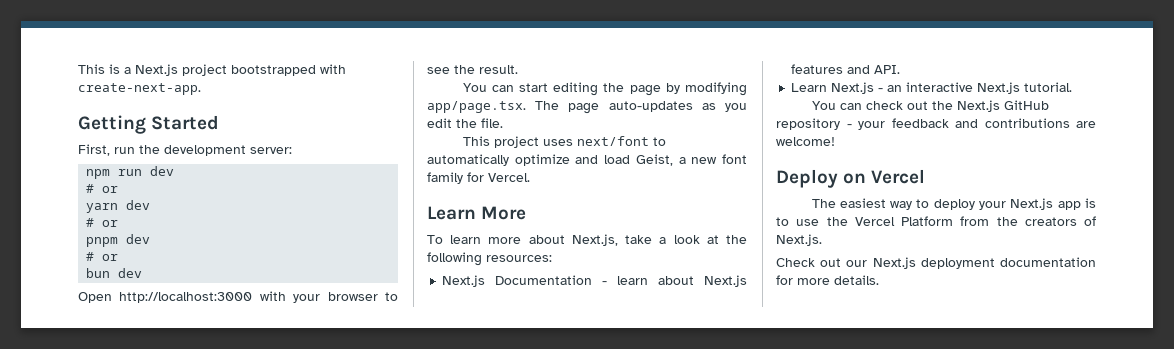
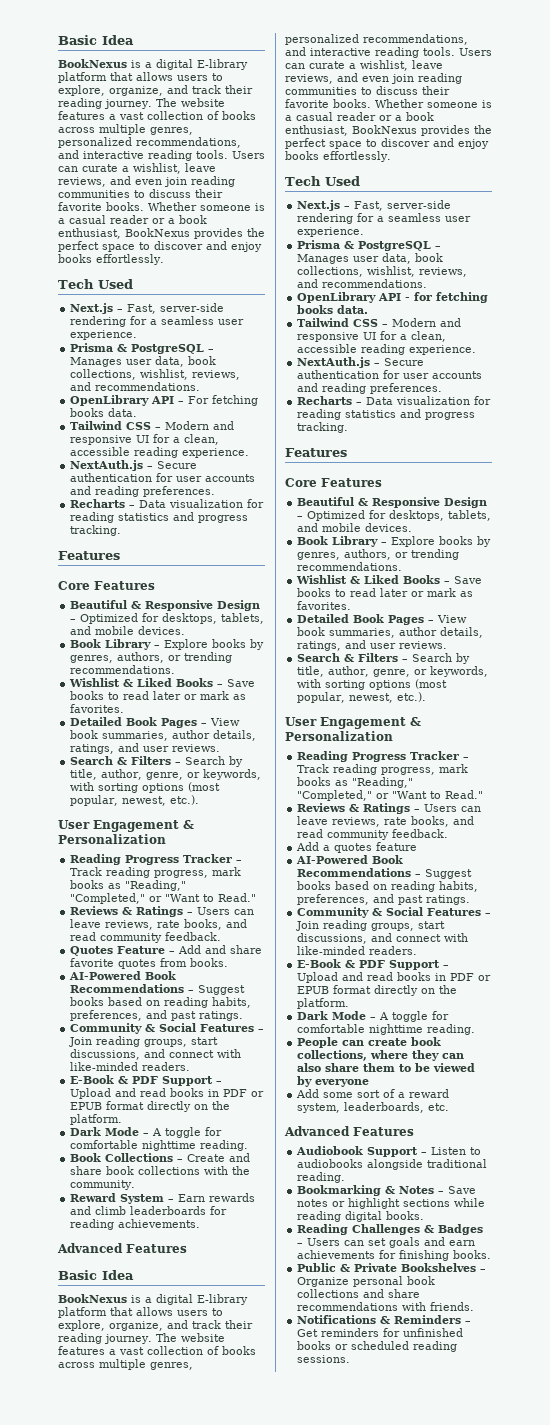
[78,64,346,76] [78,83,201,95] [78,115,220,134] [78,144,292,156] [86,166,175,179] [86,184,119,193] [86,200,151,213] [86,218,119,227] [86,234,151,247] [86,252,119,261] [86,268,143,278] [78,291,398,303] [427,65,518,74] [462,82,747,96] [427,101,747,114] [427,118,503,128] [462,136,666,148] [427,154,747,166] [427,172,530,184] [427,206,527,220] [427,234,747,246] [427,252,552,266] [442,275,747,287] [791,64,901,74] [791,82,1073,94] [811,100,1049,112] [776,118,1096,130] [776,137,835,146] [776,169,926,188] [811,198,1096,210] [776,216,1096,226] [776,234,822,246] [776,257,1096,269] [776,275,879,285] This is a Next.js project bootstrapped with create-next-app. // Getting Started // First, run the development server: // npm run dev // # or // yarn dev // # or // pnpm dev // # or // bun dev // Open http://localhost:3000 with your browser to see the result. // You can start editing the page by modifying app/page.tsx. The page auto-updates as you edit the file. // This project uses next/font to automatically optimize and load Geist, a new font family for Vercel. // Learn More // To learn more about Next.js, take a look at the following resources: // Next.js Documentation - learn about Next.js features and API. // Learn Next.js - an interactive Next.js tutorial. // You can check out the Next.js GitHub repository - your feedback and contributions are welcome! // Deploy on Vercel // The easiest way to deploy your Next.js app is to use the Vercel Platform from the creators of Next.js. // Check out our Next.js deployment documentation for more details. -> [58,35,134,45] [58,59,248,70] [58,72,223,83] [58,85,253,96] [58,98,225,109] [58,111,256,120] [58,124,193,135] [58,137,241,148] [58,150,265,161] [58,163,216,174] [58,176,235,187] [58,189,223,198] [58,202,265,211] [58,215,207,224] [58,228,265,239] [58,241,262,252] [58,254,164,265] [58,279,133,289] [70,303,225,314] [70,316,245,327] [70,330,138,340] [70,343,215,354] [70,356,217,367] [70,369,241,380] [70,382,201,391] [70,395,259,406] [70,408,138,417] [70,421,235,430] [70,434,220,445] [70,447,250,458] [70,460,198,471] [70,473,256,482] [70,486,216,497] [70,499,265,508] [70,512,249,523] [70,525,122,536] [58,551,120,560] [58,581,155,590] [70,600,261,611] [70,613,265,624] [70,626,186,635] [70,639,265,650] [70,652,233,663] [70,665,176,674] [69,678,256,687] [70,691,247,700] [70,704,125,713] [70,717,241,728] [70,730,257,741] [70,743,221,754] [70,756,244,767] [70,769,262,780] [70,782,221,793] [70,795,200,806] [58,820,194,832] [58,834,166,844] [70,854,243,865] [70,867,242,878] [70,880,187,891] [70,893,257,904] [70,906,255,917] [70,919,248,930] [70,932,222,943] [70,945,263,956] [70,958,229,969] [69,971,177,980] [70,984,246,995] [70,997,252,1008] [70,1010,244,1021] [70,1023,265,1034] [69,1036,219,1047] [70,1049,242,1060] [70,1062,191,1071] [70,1075,223,1086] [70,1088,265,1099] [70,1101,231,1112] [70,1114,123,1125] [70,1127,223,1138] [70,1140,249,1151] [70,1153,251,1162] [70,1166,251,1175] [70,1180,136,1190] [70,1193,256,1204] [70,1206,228,1215] [70,1219,201,1230] [57,1243,187,1253] [58,1270,134,1280] [58,1294,248,1305] [58,1307,223,1318] [58,1320,253,1331] [58,1333,225,1344] [58,1346,256,1355] [58,1359,193,1370] [285,34,468,45] [285,47,492,58] [285,60,443,71] [285,73,462,84] [285,86,450,95] [285,99,492,108] [285,112,434,121] [285,125,492,136] [285,138,489,149] [285,151,391,162] [285,176,360,186] [297,200,452,211] [297,213,472,224] [297,227,365,237] [297,240,442,251] [297,253,444,264] [297,266,468,277] [297,279,428,288] [297,292,489,303] [297,305,369,314] [297,318,462,327] [297,331,447,342] [297,344,477,355] [297,357,425,368] [297,370,483,379] [297,383,443,394] [297,396,492,405] [297,409,476,420] [297,422,349,433] [285,448,347,457] [285,478,382,487] [297,497,488,508] [297,510,492,521] [297,523,413,532] [297,536,492,547] [297,549,460,560] [297,562,403,571] [296,575,483,584] [297,588,474,597] [297,601,352,610] [297,614,468,625] [297,627,484,638] [297,640,448,651] [297,653,471,664] [297,666,489,677] [297,679,448,690] [297,692,427,703] [285,717,421,729] [285,731,393,741] [297,751,470,762] [297,764,469,775] [297,777,414,788] [297,790,484,801] [297,803,482,814] [297,816,475,827] [297,829,449,840] [296,842,418,853] [296,855,404,864] [297,868,473,879] [297,881,479,892] [297,894,471,905] [297,907,492,918] [296,920,446,931] [297,933,469,944] [297,946,418,955] [297,959,450,970] [297,972,492,983] [297,985,458,996] [297,998,350,1009] [297,1011,450,1022] [297,1024,476,1035] [297,1037,442,1048] [297,1050,465,1061] [297,1063,476,1072] [297,1076,370,1087] [296,1089,450,1098] [297,1102,450,1113] [284,1126,414,1136] [296,1146,482,1157] [297,1159,488,1170] [297,1172,346,1183] [297,1185,477,1196] [297,1198,486,1209] [297,1211,425,1222] [297,1224,484,1235] [297,1237,476,1248] [297,1250,492,1261] [297,1263,487,1272] [297,1276,436,1287] [297,1289,421,1298] [297,1302,475,1311] [297,1315,472,1324] [297,1328,464,1337] [297,1341,458,1352] [297,1355,351,1363] Basic Idea // BookNexus is a digital E-library platform that allows users to explore, organize, and track their reading journey. The website features a vast collection of books across multiple genres, personalized recommendations, and interactive reading tools. Users can curate a wishlist, leave reviews, and even join reading communities to discuss their favorite books. Whether someone is a casual reader or a book enthusiast, BookNexus provides the perfect space to discover and enjoy books effortlessly. // Tech Used // Next.js – Fast, server-side rendering for a seamless user experience. // Prisma & PostgreSQL – Manages user data, book collections, wishlist, reviews, and recommendations. // OpenLibrary API – For fetching books data. // Tailwind CSS – Modern and responsive UI for a clean, accessible reading experience. // NextAuth.js – Secure authentication for user accounts and reading preferences. // Recharts – Data visualization for reading statistics and progress tracking. // Features // Core Features // Beautiful & Responsive Design – Optimized for desktops, tablets, and mobile devices. // Book Library – Explore books by genres, authors, or trending recommendations. // Wishlist & Liked Books – Save books to read later or mark as favorites. // Detailed Book Pages – View book summaries, author details, ratings, and user reviews. // Search & Filters – Search by title, author, genre, or keywords, with sorting options (most popular, newest, etc.). // User Engagement & Personalization // Reading Progress Tracker – Track reading progress, mark books as "Reading," "Completed," or "Want to Read." // Reviews & Ratings – Users can leave reviews, rate books, and read community feedback. // Quotes Feature – Add and share favorite quotes from books. // AI-Powered Book Recommendations – Suggest books based on reading habits, preferences, and past ratings. // Community & Social Features – Join reading groups, start discussions, and connect with like-minded readers. // E-Book & PDF Support – Upload and read books in PDF or EPUB format directly on the platform. // Dark Mode – A toggle for comfortable nighttime reading. // Book Collections – Create and share book collections with the community. // Reward System – Earn rewards and climb leaderboards for reading achievements. // Advanced Features // Basic Idea // BookNexus is a digital E-library platform that allows users to explore, organize, and track their reading journey. The website features a vast collection of books across multiple genres, personalized recommendations, and interactive reading tools. Users can curate a wishlist, leave reviews, and even join reading communities to discuss their favorite books. Whether someone is a casual reader or a book enthusiast, BookNexus provides the perfect space to discover and enjoy books effortlessly. // Tech Used // Next.js – Fast, server-side rendering for a seamless user experience. // Prisma & PostgreSQL – Manages user data, book collections, wishlist, reviews, and recommendations. // OpenLibrary API - for fetching books data. // Tailwind CSS – Modern and responsive UI for a clean, accessible reading experience. // NextAuth.js – Secure authentication for user accounts and reading preferences. // Recharts – Data visualization for reading statistics and progress tracking. // Features // Core Features // Beautiful & Responsive Design – Optimized for desktops, tablets, and mobile devices. // Book Library – Explore books by genres, authors, or trending recommendations. // Wishlist & Liked Books – Save books to read later or mark as favorites. // Detailed Book Pages – View book summaries, author details, ratings, and user reviews. // Search & Filters – Search by title, author, genre, or keywords, with sorting options (most popular, newest, etc.). // User Engagement & Personalization // Reading Progress Tracker – Track reading progress, mark books as "Reading," "Completed," or "Want to Read." // Reviews & Ratings – Users can leave reviews, rate books, and read community feedback. // Add a quotes feature // AI-Powered Book Recommendations – Suggest books based on reading habits, preferences, and past ratings. // Community & Social Features – Join reading groups, start discussions, and connect with like-minded readers. // E-Book & PDF Support – Upload and read books in PDF or EPUB format directly on the platform. // Dark Mode – A toggle for comfortable nighttime reading. // People can create book collections, where they can also share them to be viewed by everyone // Add some sort of a reward system, leaderboards, etc. // Advanced Features // Audiobook Support – Listen to audiobooks alongside traditional reading. // Bookmarking & Notes – Save notes or highlight sections while reading digital books. // Reading Challenges & Badges – Users can set goals and earn achievements for finishing books. // Public & Private Bookshelves – Organize personal book collections and share recommendations with friends. // Notifications & Reminders – Get reminders for unfinished books or scheduled reading sessions.

